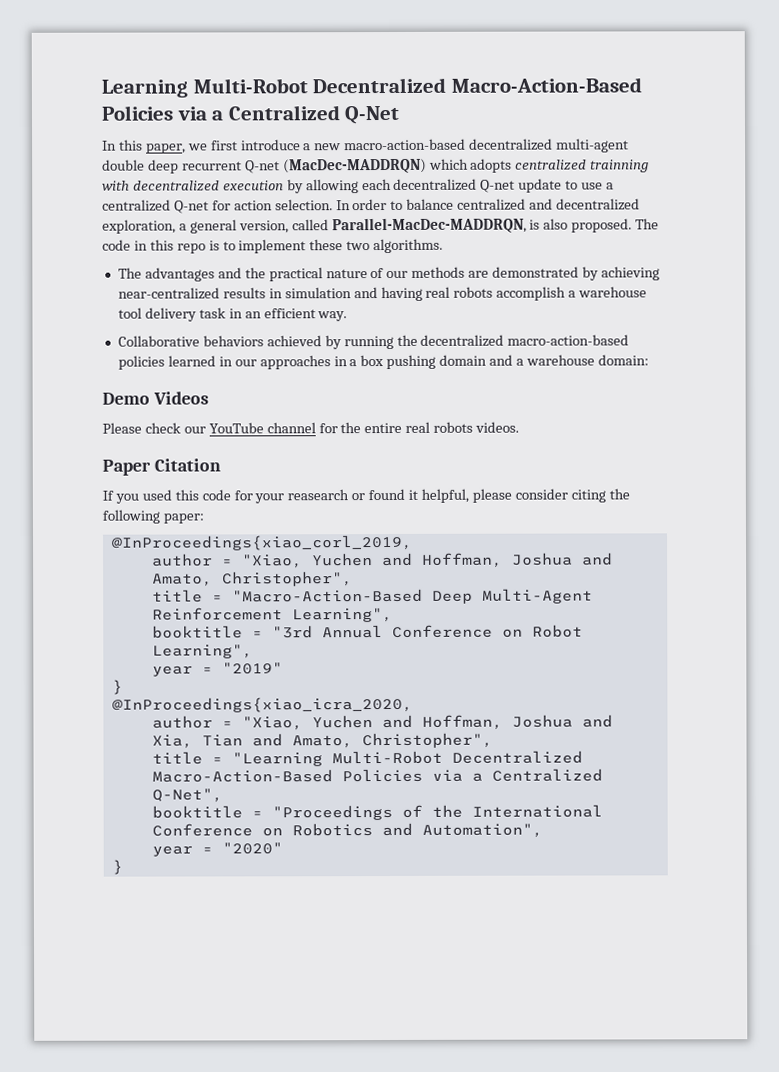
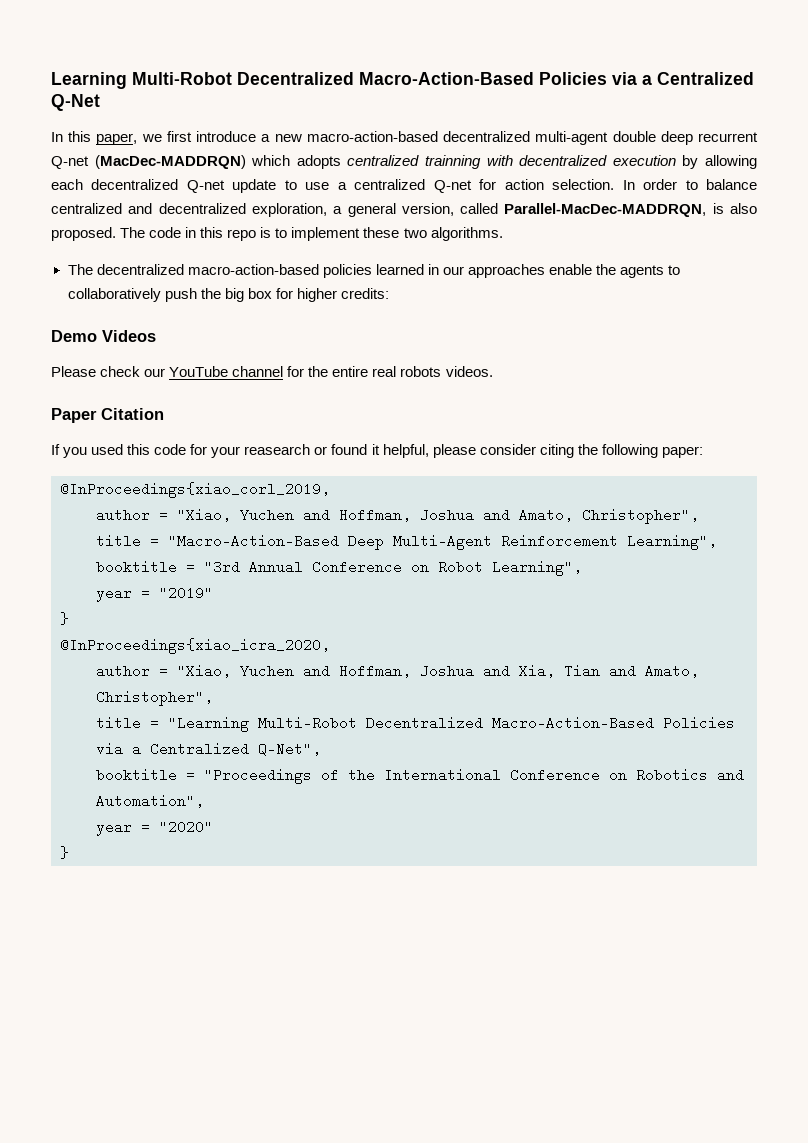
[144,266,660,282] [117,286,648,302] [117,307,348,322] [117,334,418,350] advantages and the practical nature of our methods are demonstrated by achieving near-centralized results in simulation and having real robots accomplish a warehouse tool delivery task in an efficient way. // Collaborative behaviors achieved by running the -> (93, 269) none
[333,354,649,370] in a box pushing domain and a warehouse domain: -> [548,264,681,278] [67,288,389,302] enable the agents to collaboratively push the big box for higher credits:

